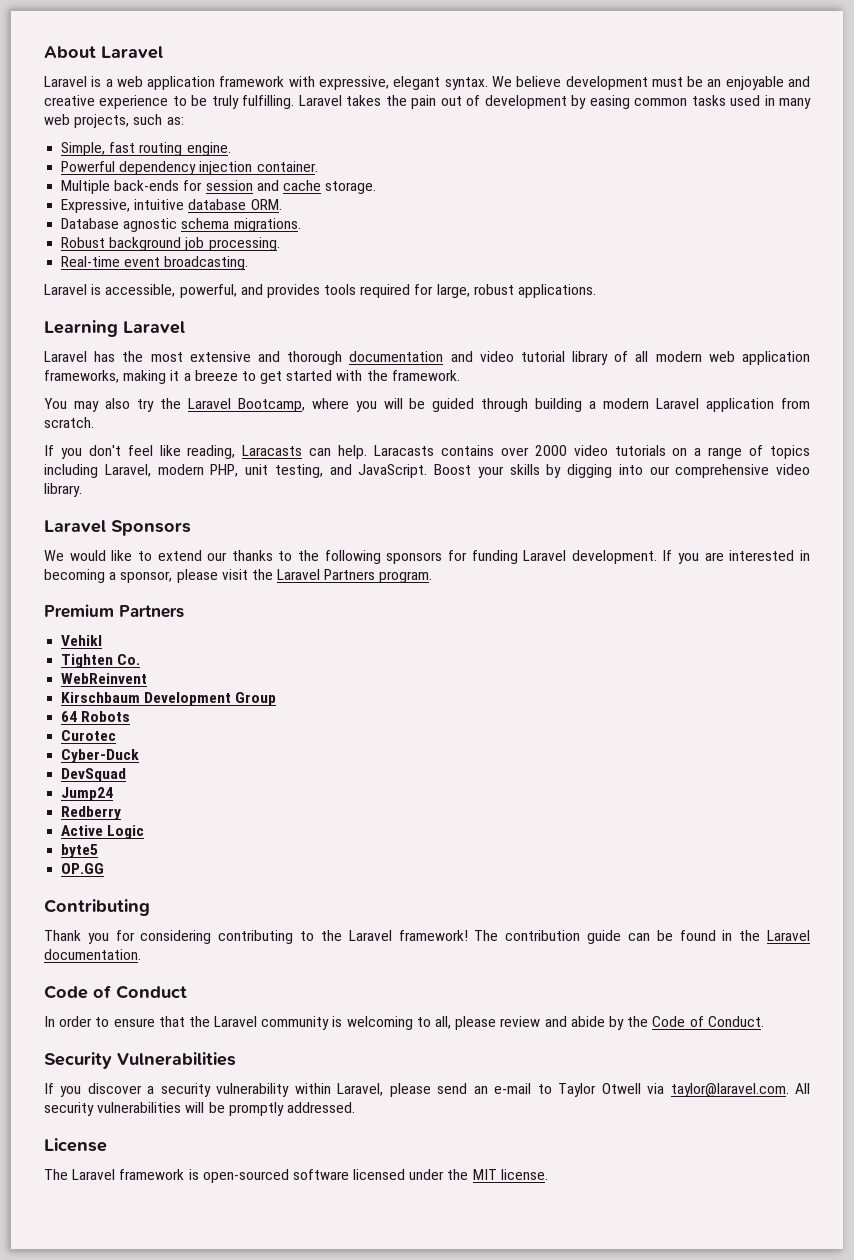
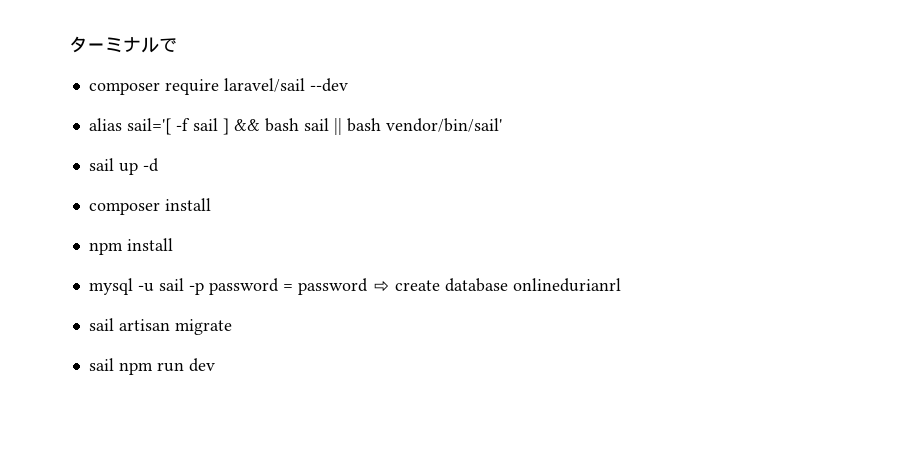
[44,46,163,59] [44,76,810,90] [44,95,812,109] [44,114,184,128] [61,142,231,156] [61,161,318,175] [61,180,377,194] [61,199,282,213] [61,218,301,232] [61,237,280,251] [61,256,249,270] [44,284,597,298] [44,320,185,337] [44,351,810,365] [44,370,460,384] [44,398,811,412] [44,417,94,428] [44,445,811,459] [44,464,810,478] [44,483,82,497] [44,520,191,536] [44,550,811,564] [44,569,433,583] [44,604,184,618] [61,635,103,646] [61,654,141,668] [61,673,148,684] [61,692,277,706] [61,711,131,722] [61,730,117,741] [61,749,140,763] [61,768,127,782] [61,787,114,801] [61,806,122,820] [61,825,145,839] [61,844,99,858] [61,863,105,874] [44,899,150,916] [44,930,811,944] [44,949,141,960] [44,985,187,999] [44,1016,764,1030] [44,1052,236,1069] [44,1083,811,1097] [44,1102,355,1116] [44,1138,107,1152] [44,1169,548,1183] About Laravel // Laravel is a web application framework with expressive, elegant syntax. We believe development must be an enjoyable and creative experience to be truly fulfilling. Laravel takes the pain out of development by easing common tasks used in many web projects, such as: // Simple, fast routing engine. // Powerful dependency injection container. // Multiple back-ends for session and cache storage. // Expressive, intuitive database ORM. // Database agnostic schema migrations. // Robust background job processing. // Real-time event broadcasting. // Laravel is accessible, powerful, and provides tools required for large, robust applications. // Learning Laravel // Laravel has the most extensive and thorough documentation and video tutorial library of all modern web application frameworks, making it a breeze to get started with the framework. // You may also try the Laravel Bootcamp, where you will be guided through building a modern Laravel application from scratch. // If you don't feel like reading, Laracasts can help. Laracasts contains over 2000 video tutorials on a range of topics including Laravel, modern PHP, unit testing, and JavaScript. Boost your skills by digging into our comprehensive video library. // Laravel Sponsors // We would like to extend our thanks to the following sponsors for funding Laravel development. If you are interested in becoming a sponsor, please visit the Laravel Partners program. // Premium Partners // Vehikl // Tighten Co. // WebReinvent // Kirschbaum Development Group // 64 Robots // Curotec // Cyber-Duck // DevSquad // Jump24 // Redberry // Active Logic // byte5 // OP.GG // Contributing // Thank you for considering contributing to the Laravel framework! The contribution guide can be found in the Laravel documentation. // Code of Conduct // In order to ensure that the Laravel community is welcoming to all, please review and abide by the Code of Conduct. // Security Vulnerabilities // If you discover a security vulnerability within Laravel, please send an e-mail to Taylor Otwell via taylor@laravel.com. All security vulnerabilities will be promptly addressed. // License // The Laravel framework is open-sourced software licensed under the MIT license. -> [69,36,177,53] [88,78,348,95] [88,118,502,135] [88,158,159,175] [88,198,211,215] [88,238,173,255] [88,278,621,295] [88,318,232,335] [88,358,215,375] ターミナルで // composer require laravel/sail --dev // alias sail='[ -f sail ] && bash sail || bash vendor/bin/sail' // sail up -d // composer install // npm install // mysql -u sail -p password = password ⇨ create database onlinedurianrl // sail artisan migrate // sail npm run dev

